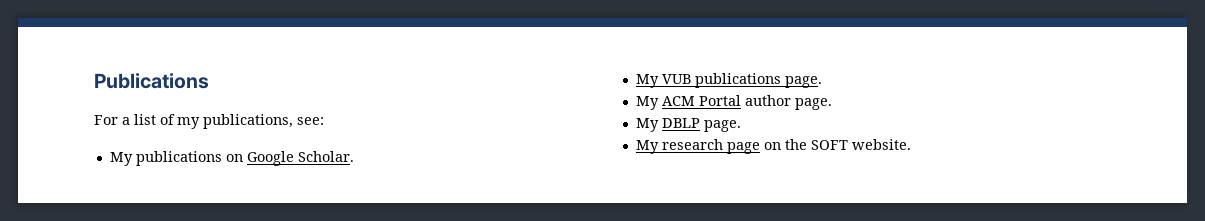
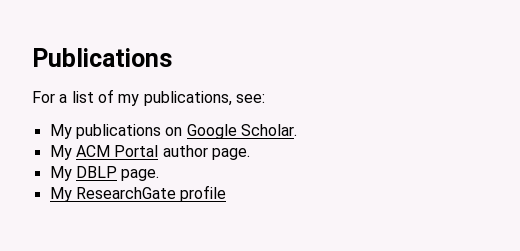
[635,73,822,88] // My VUB publications page. -> (297, 130) none
[661,139,911,154] research page on the SOFT website. -> [75,185,227,202] ResearchGate profile

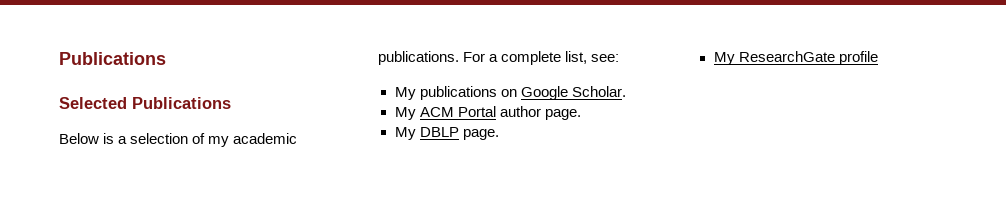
[32,48,172,67] [32,89,232,106] Publications // For a list of my publications, -> [59,52,166,65] [59,97,231,109] [59,133,298,147] [378,51,588,65] Publications // Selected Publications // Below is a selection of my academic publications. For a complete list,

